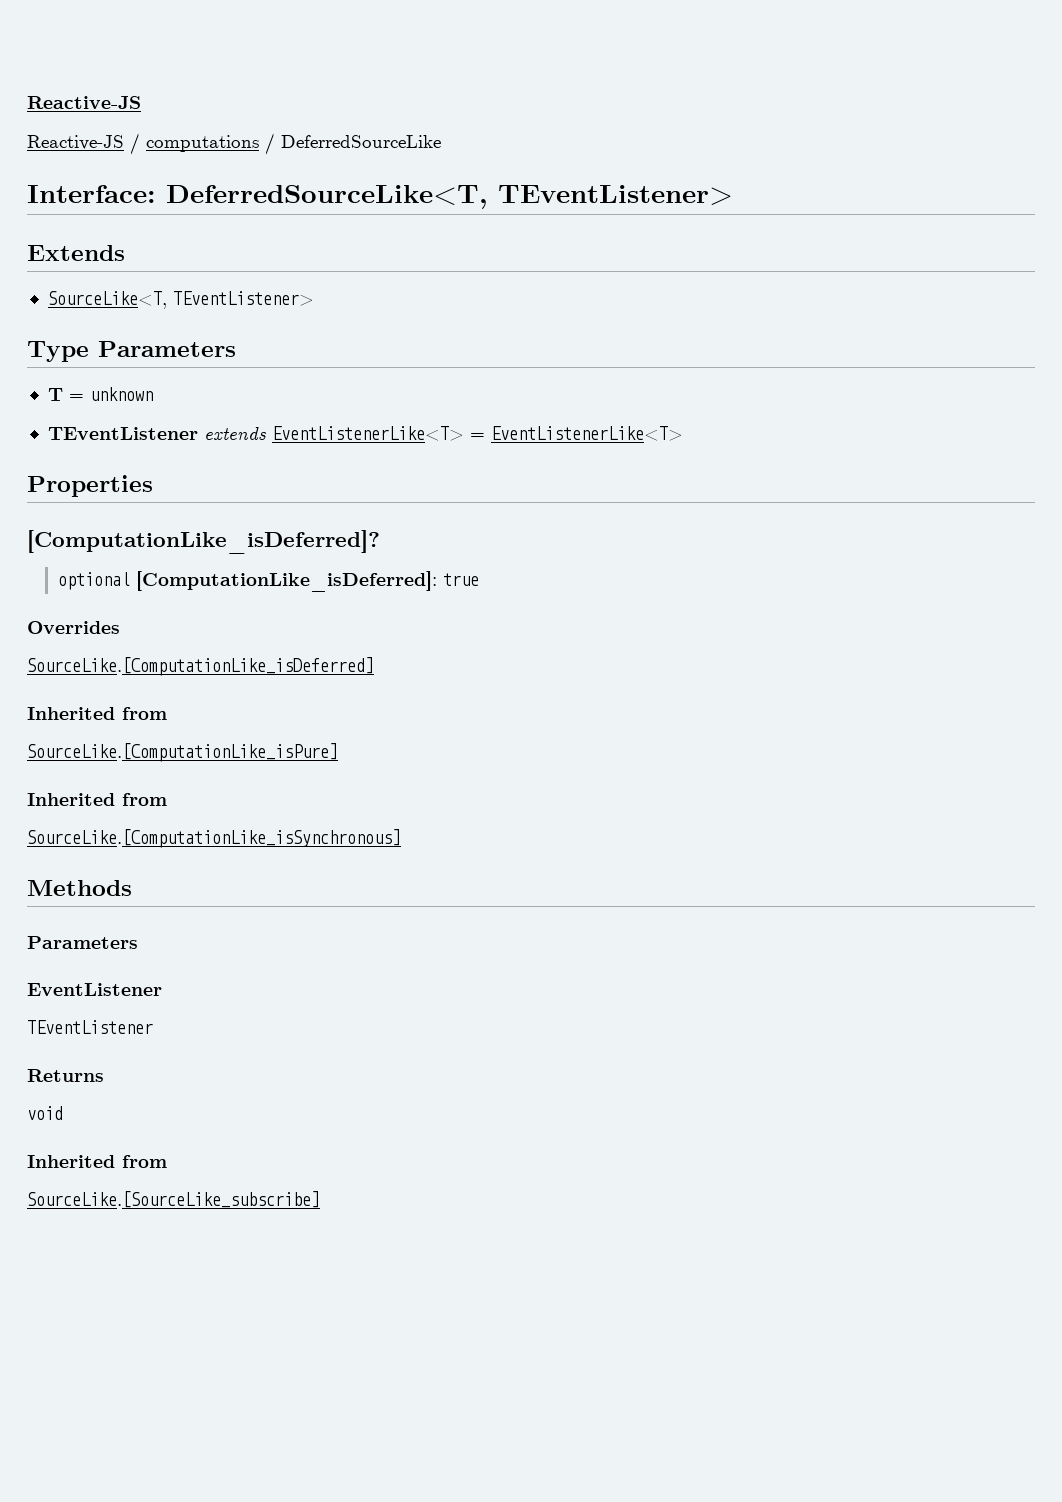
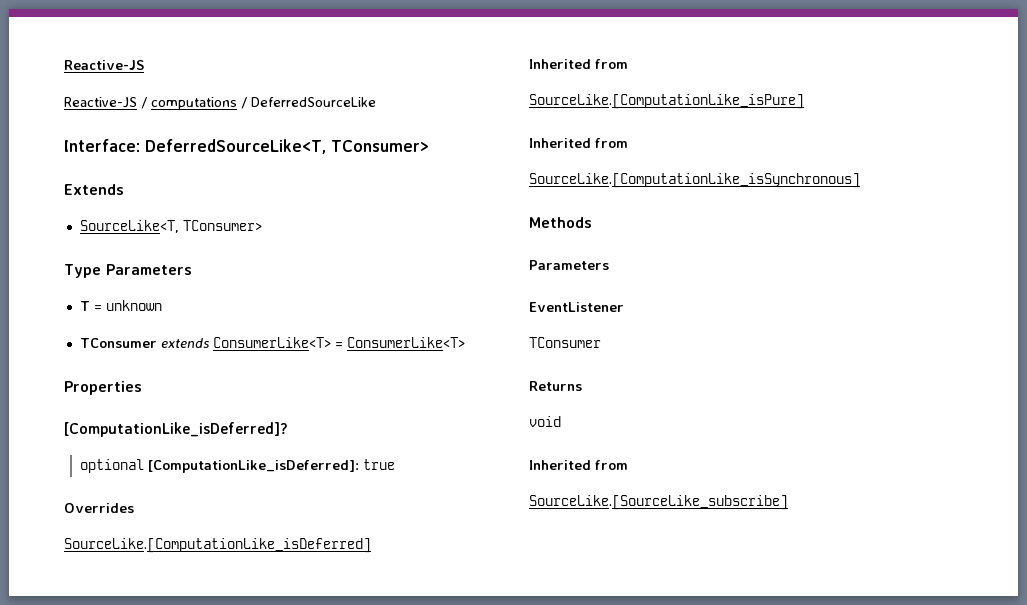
[498,185,733,205] TEventListener> -> [331,140,429,152] TConsumer>
[172,291,314,306] TEventListener> -> [182,220,262,231] TConsumer>
[47,426,683,441] TEventListener extends EventListenerLike<T> = EventListenerLike<T> -> [79,337,465,348] TConsumer extends ConsumerLike<T> = ConsumerLike<T>
[27,1020,153,1034] TEventListener -> [529,337,601,348] TConsumer

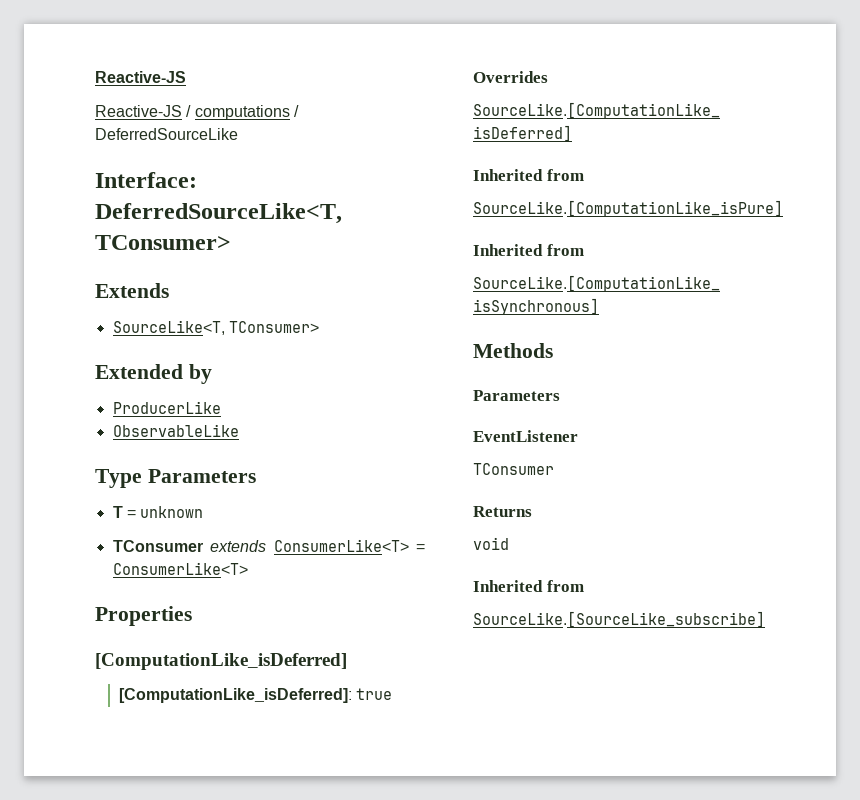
(262, 225) none -> [95,364,212,384] [112,401,221,414] [112,424,239,437] // Extended by // ProducerLike // ObservableLike
[64,422,288,437] [79,459,144,473] [ComputationLike_isDeferred]? // optional -> [95,653,347,670] [ComputationLike_isDeferred] //

